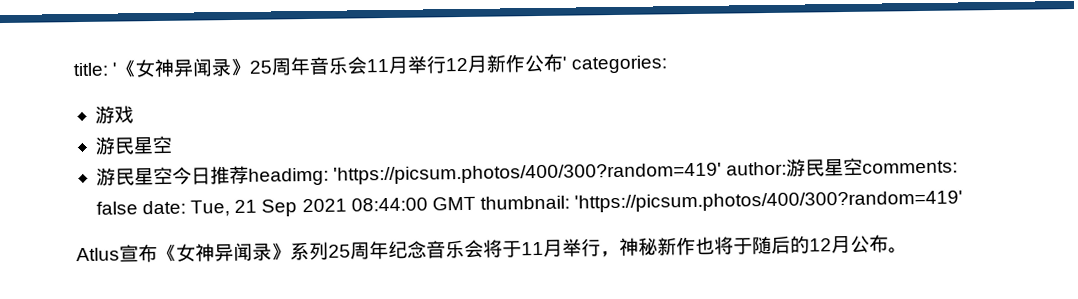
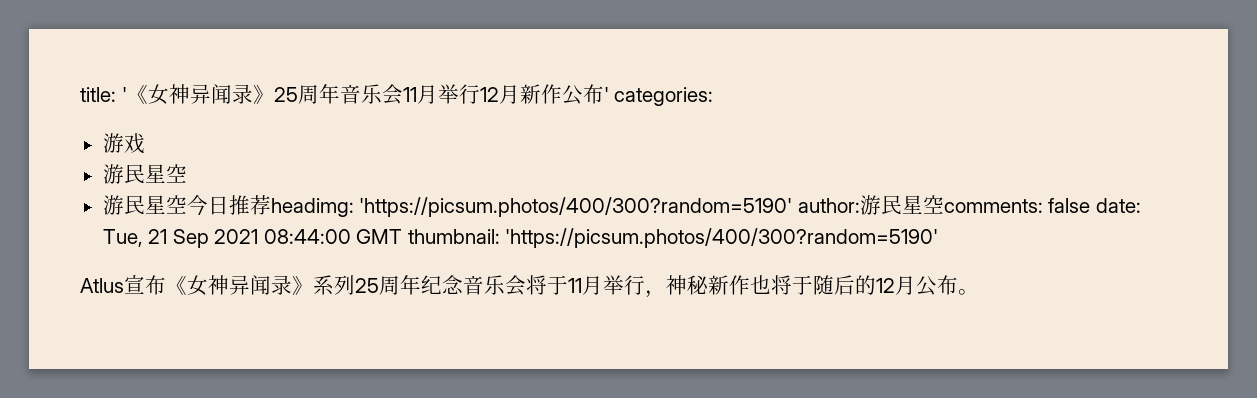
[333,162,723,185] 'https://picsum.photos/400/300?random=419' -> [359,197,793,217] 'https://picsum.photos/400/300?random=5190'
[574,190,964,213] 'https://picsum.photos/400/300?random=419' -> [505,228,939,248] 'https://picsum.photos/400/300?random=5190'

